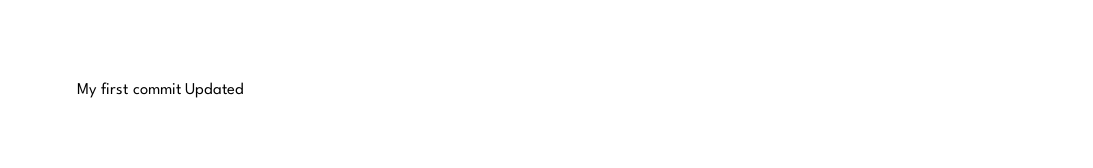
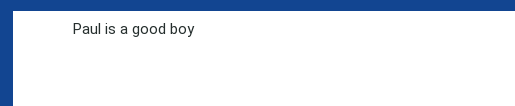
[77,82,245,98] My first commit Updated -> [73,23,196,37] Paul is a good boy

